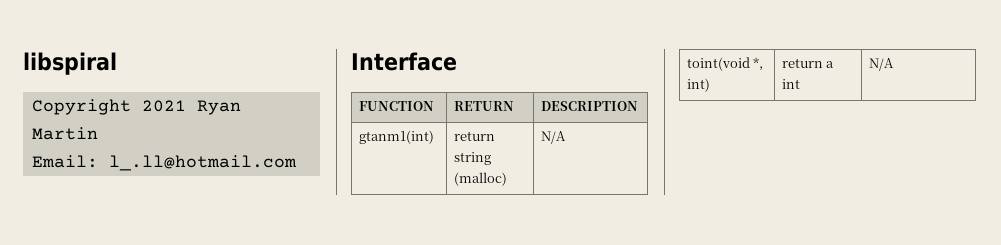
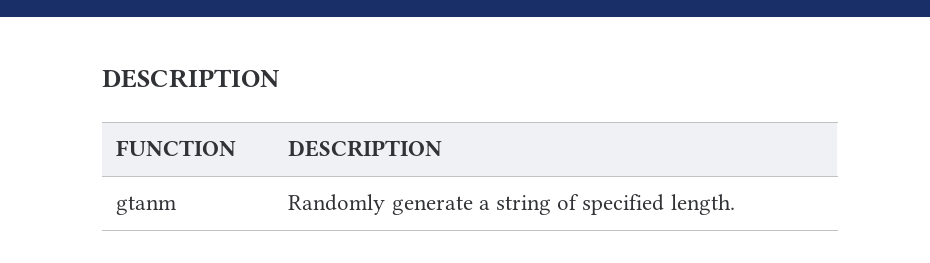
[23,52,117,75] [31,99,241,115] [31,127,98,140] [31,155,297,171] [351,52,457,71] libspiral // Copyright 2021 Ryan Martin // Email: l_.ll@hotmail.com // Interface -> [102,69,280,88] DESCRIPTION
[453,101,514,111] [540,101,638,111] [358,130,434,144] [453,131,495,141] [453,152,491,165] [453,172,507,186] [540,131,566,144] [686,57,764,71] [686,78,710,92] [781,58,835,68] [781,79,800,89] [868,58,894,71] | RETURN | DESCRIPTION // gtanm1(int) | return string (malloc) | N/A // toint(void *, int) | return a int | N/A -> [288,140,443,157] [116,196,177,215] [288,194,735,215] | DESCRIPTION // gtanm | Randomly generate a string of specified length.

